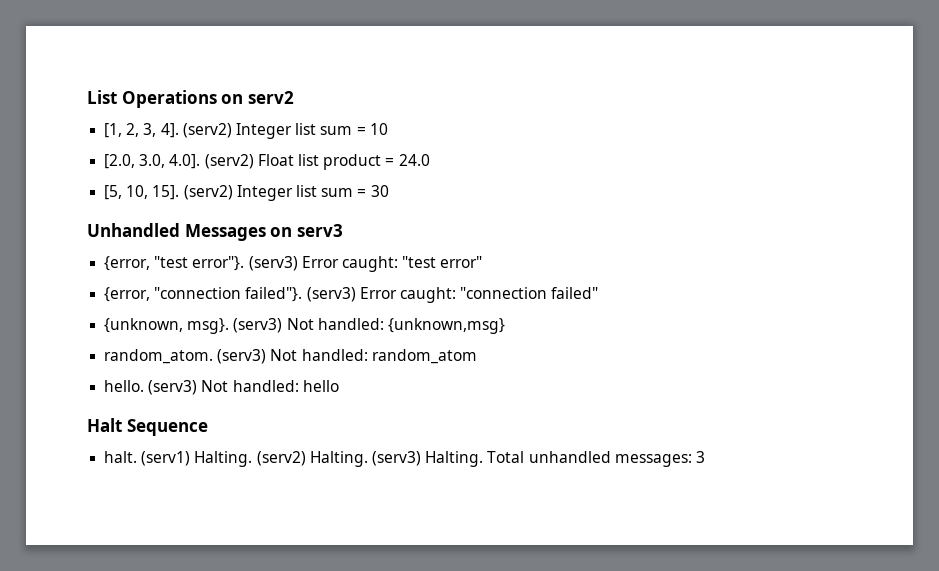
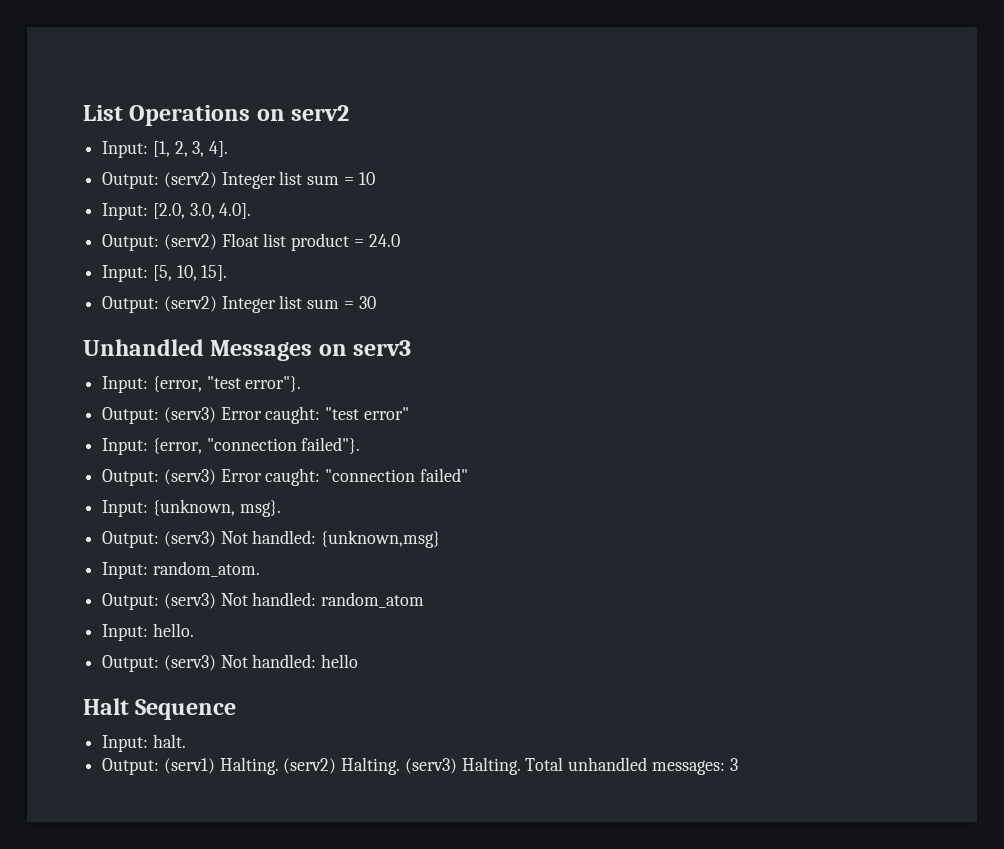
(294, 97) none -> [102,141,149,158] Input:
(179, 130) none -> [102,172,160,189] // Output:
(388, 129) none -> [102,203,149,220] Input:
(201, 161) none -> [102,234,160,251] // Output:
(430, 160) none -> [102,265,149,282] Input:
(180, 192) none -> [102,296,160,313] // Output:
(343, 230) none -> [102,376,149,393] Input:
(245, 263) none -> [102,407,160,424] // Output:
(483, 262) none -> [102,438,149,455] Input:
(303, 294) none -> [102,469,160,486] // Output:
(599, 293) none -> [102,500,149,517] Input:
(230, 326) none -> [102,531,160,548] // Output:
(505, 326) none -> [102,562,149,579] Input:
(214, 356) none -> [102,593,160,610] // Output:
(477, 356) none -> [102,624,149,641] Input:
(145, 386) none -> [102,655,160,672] // Output:
(208, 427) none -> [102,735,149,752] Input:
(138, 457) none -> [102,758,160,775] // Output:

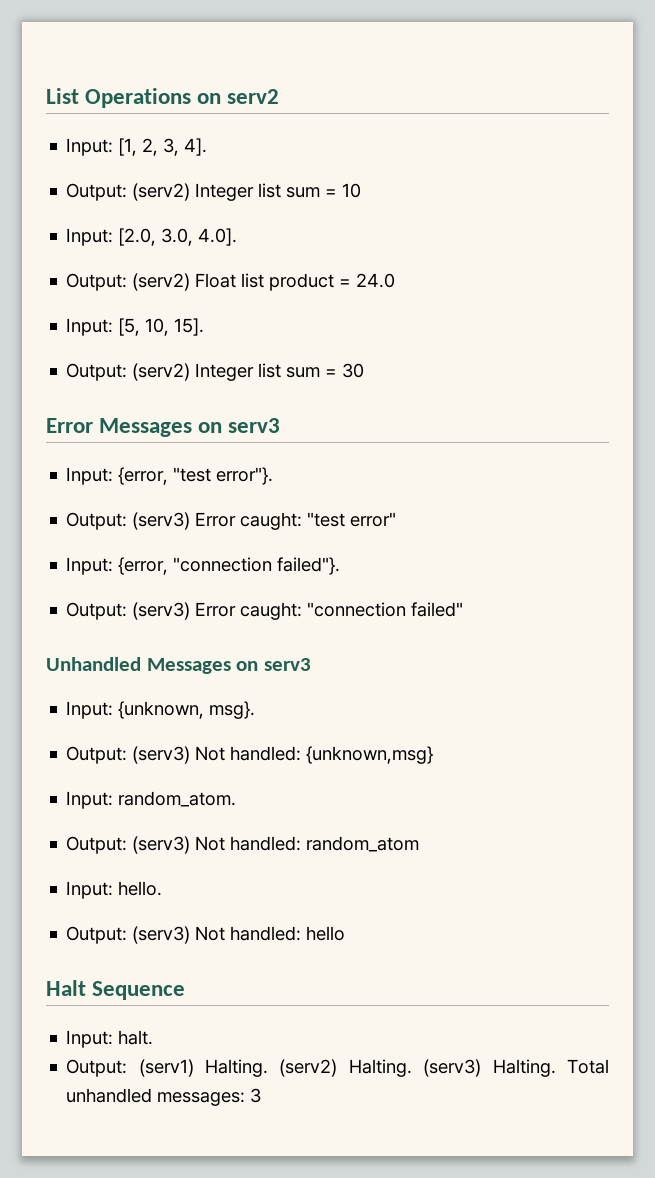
[83,339,204,356] Unhandled -> [46,418,93,433] Error
(468, 475) none -> [46,657,312,674] // Unhandled Messages on serv3

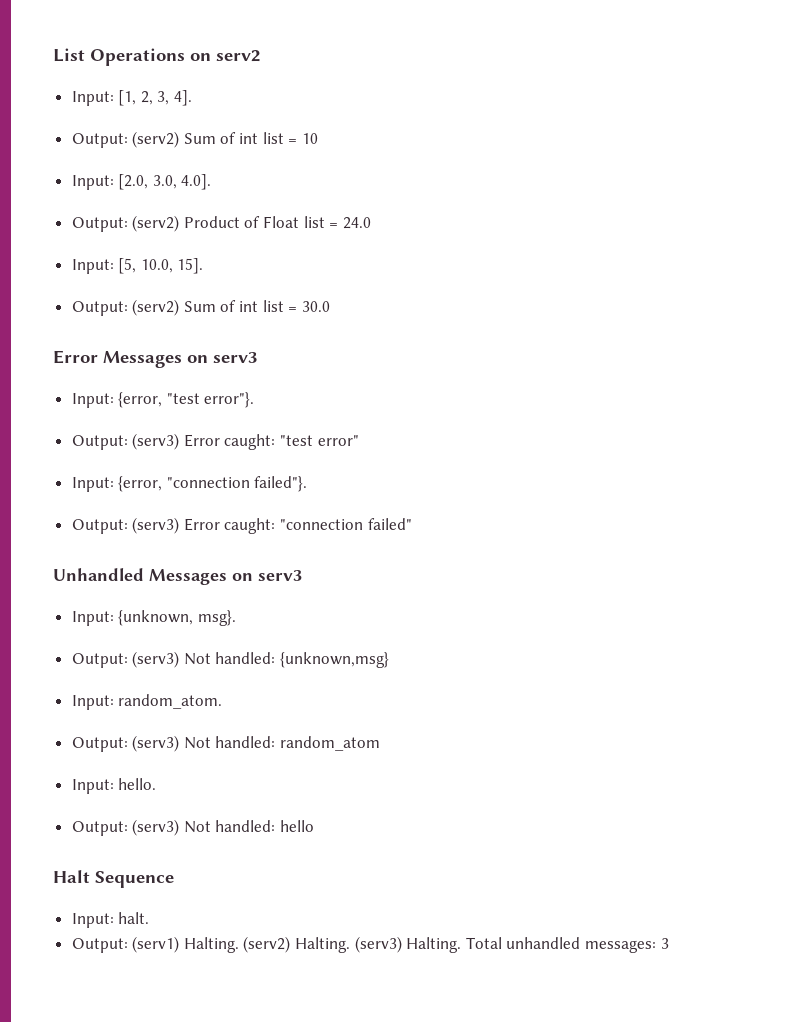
[195,183,321,201] Integer list sum -> [183,132,284,144] Sum of int list
(191, 282) none -> [183,216,261,228] Product of
[269,273,335,291] product -> (325, 222) none
[145,318,170,336] 10, -> [140,259,173,273] 10.0,
[195,363,365,381] Integer list sum = 30 -> [183,300,330,312] Sum of int list = 30.0

